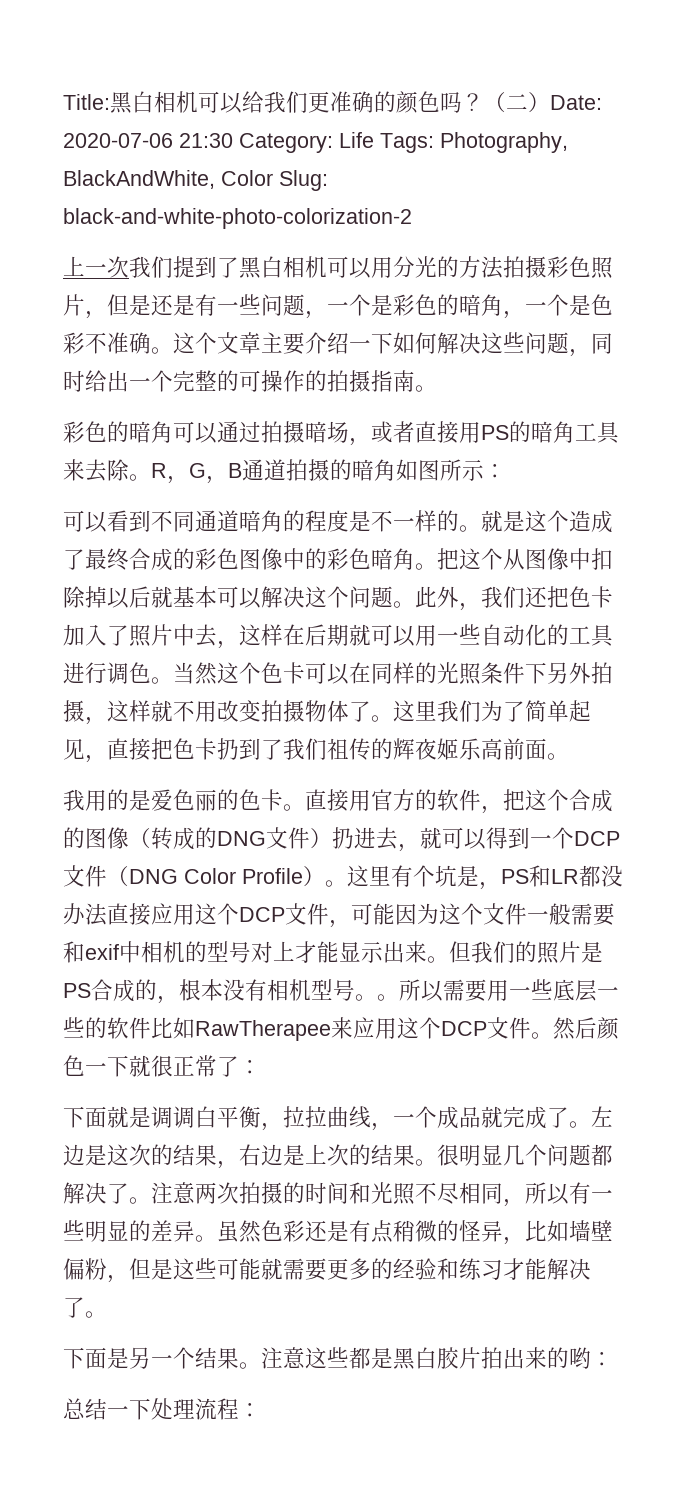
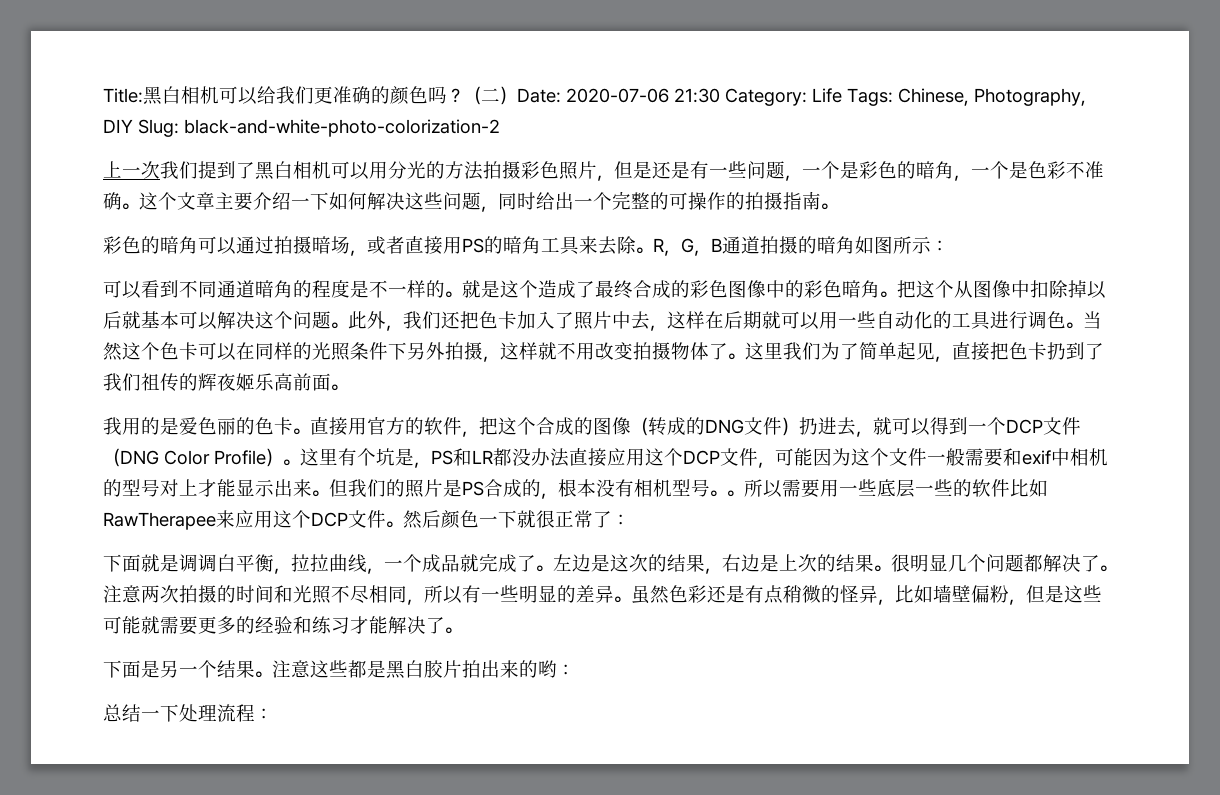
[440,132,568,153] [63,170,273,189] Photography, BlackAndWhite, Color -> [898,88,1086,106] [103,119,133,133] Chinese, Photography, DIY

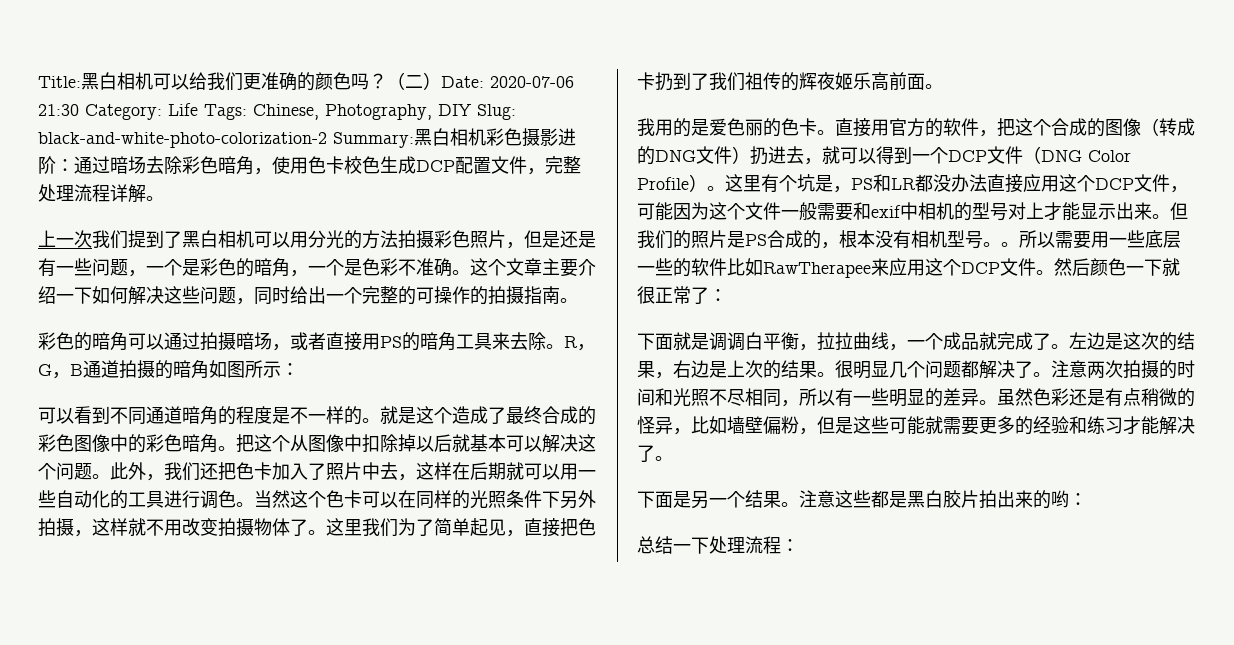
(500, 128) none -> [333,128,576,148] [38,156,581,175] [38,184,164,203] Summary:黑白相机彩色摄影进阶：通过暗场去除彩色暗角，使用色卡校色生成DCP配置文件，完整处理流程详解。

